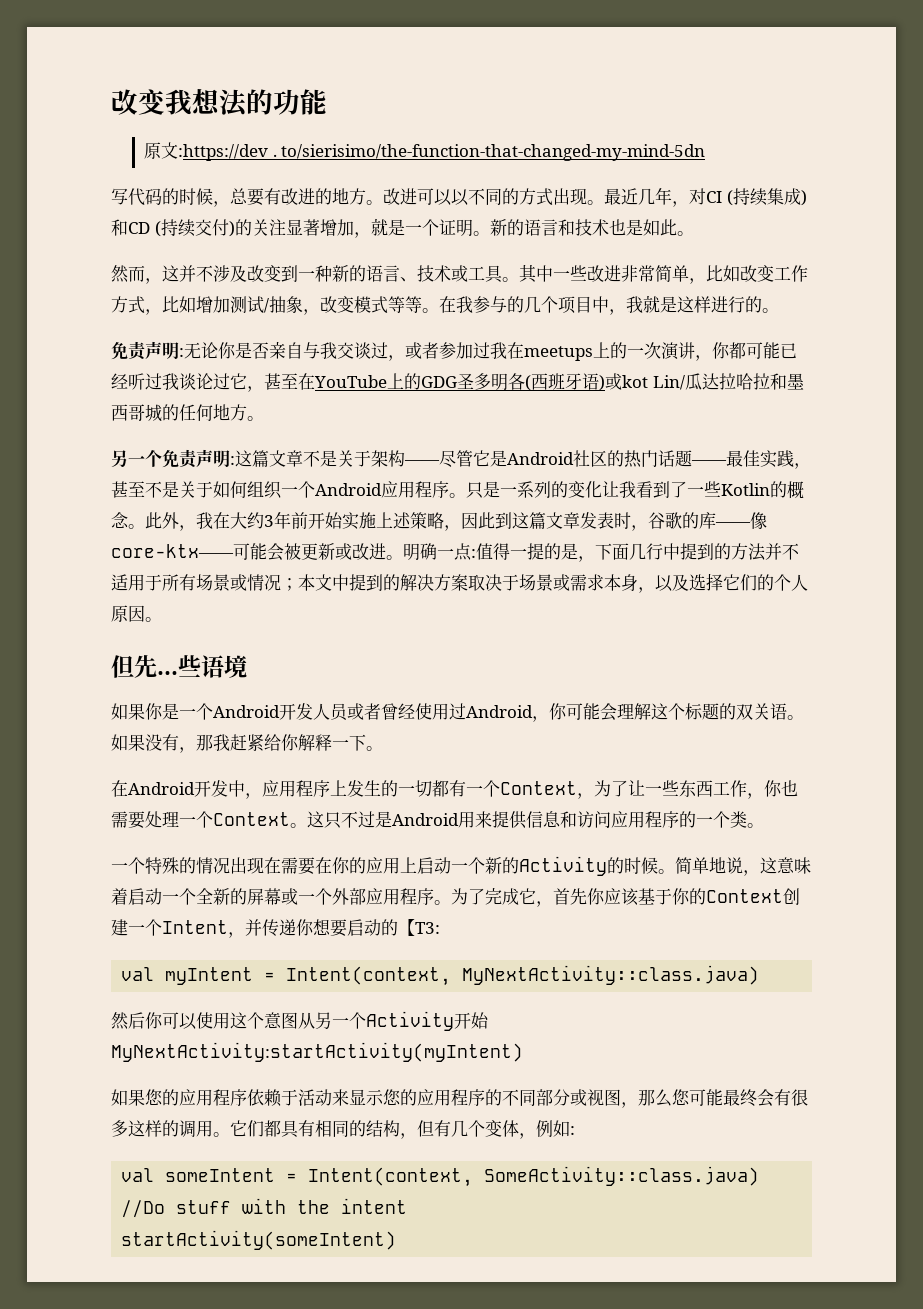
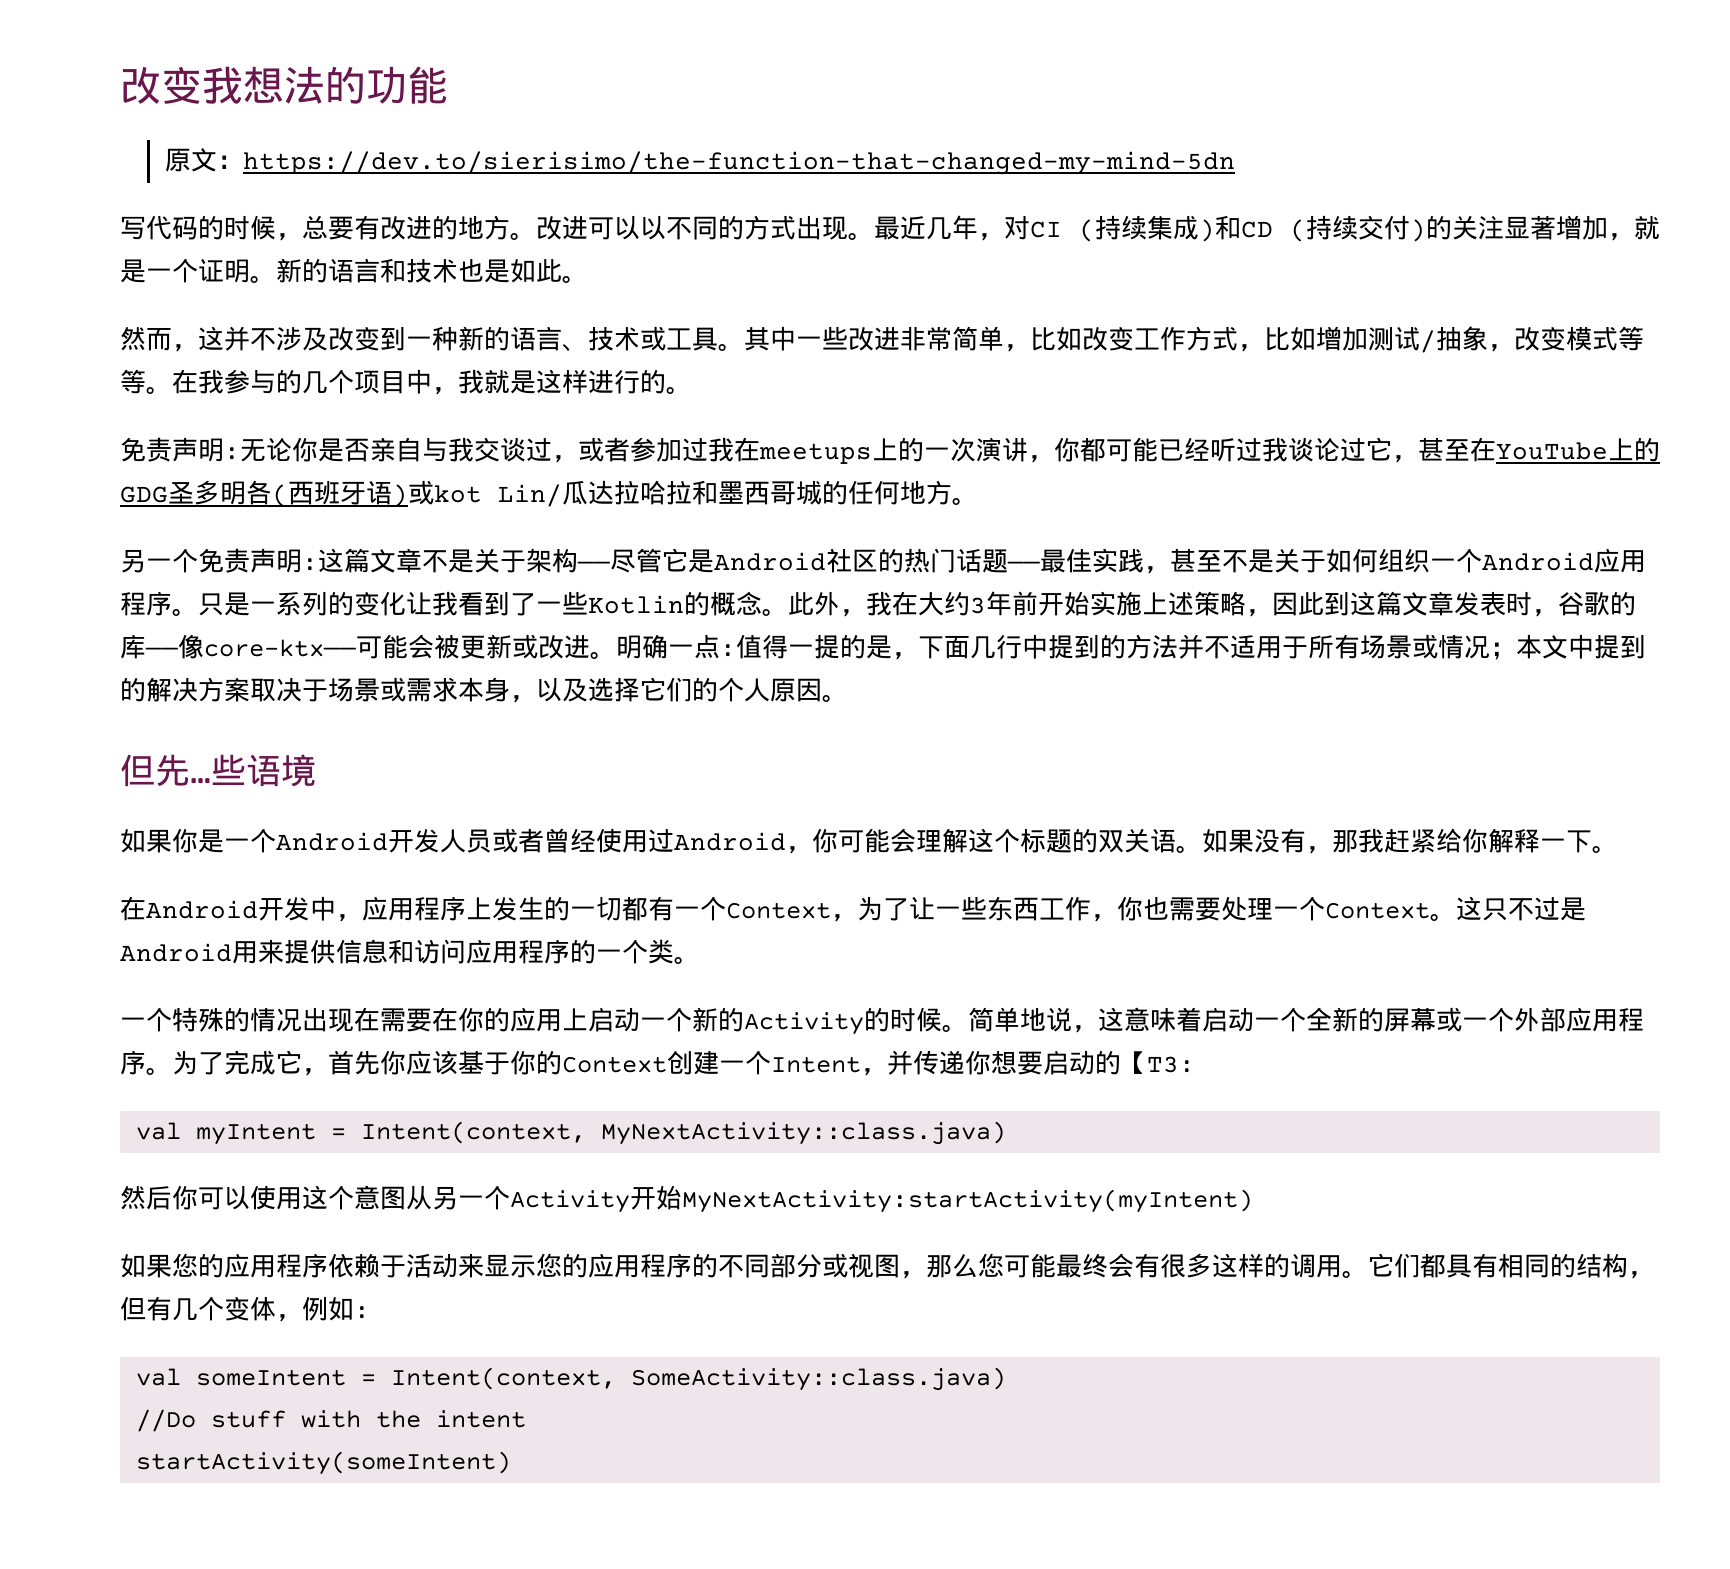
[178,144,706,161] :https://dev . to/sierisimo/the-function-that-changed-my-mind-5dn -> [216,151,1235,175] ：https://dev.to/sierisimo/the-function-that-changed-my-mind-5dn

